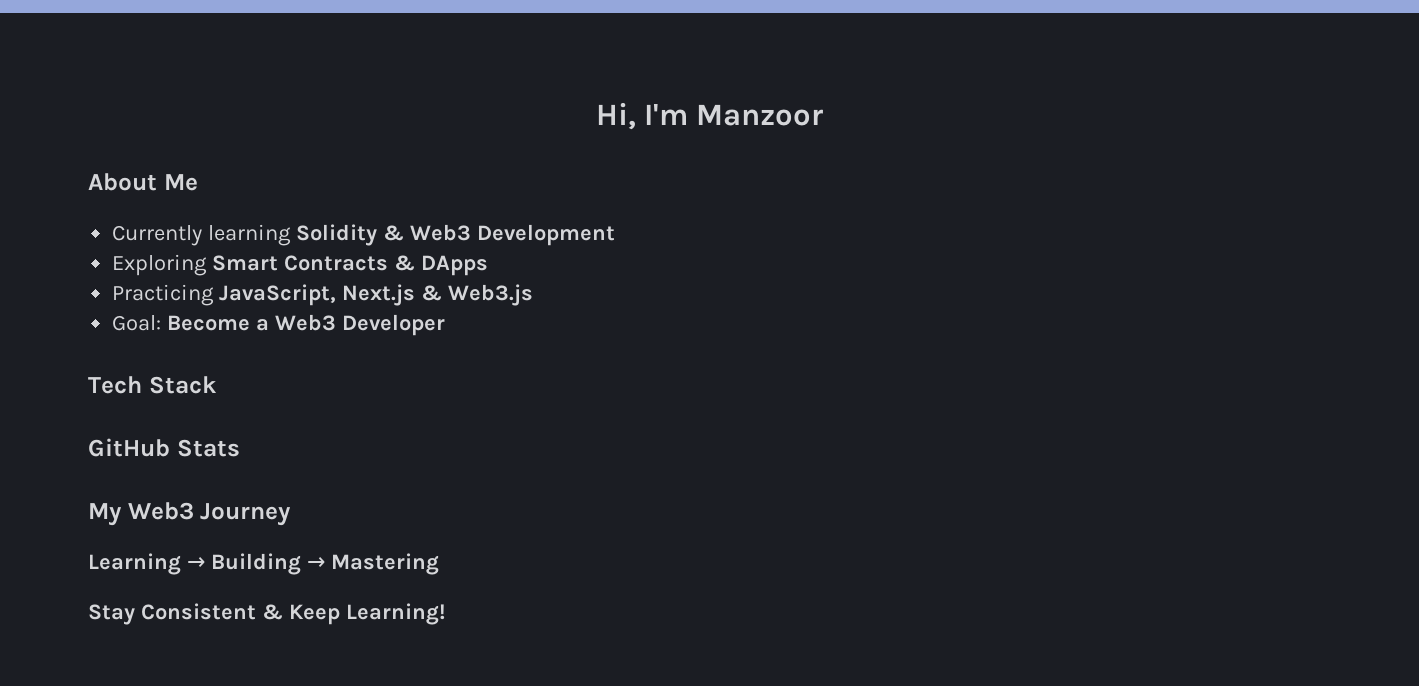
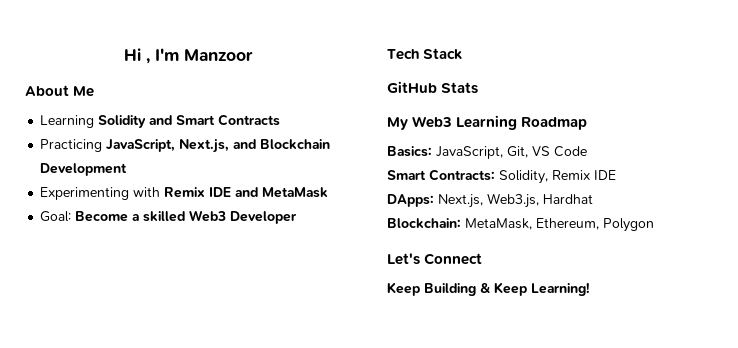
[595,102,636,130] Hi, -> [123,48,150,64] Hi ,
[112,224,615,246] [112,254,208,276] Currently learning Solidity & Web3 Development // Exploring -> [40,115,173,128] Learning Solidity and
[394,255,488,276] & DApps -> (281, 120) none
[342,284,533,306] Next.js & Web3.js -> [179,139,331,153] [40,163,128,176] [40,187,329,200] Next.js, and Blockchain Development // Experimenting with Remix IDE and MetaMask
(270, 325) none -> [143,211,186,222] skilled
[200,503,292,526] [88,553,439,575] [88,603,256,625] Journey // Learning → Building → Mastering // Stay Consistent -> [456,115,588,130] [387,146,587,159] [387,169,616,184] [387,193,593,208] [387,218,654,232] [387,253,483,265] [387,282,476,296] Learning Roadmap // Basics: JavaScript, Git, VS Code // Smart Contracts: Solidity, Remix IDE // DApps: Next.js, Web3.js, Hardhat // Blockchain: MetaMask, Ethereum, Polygon // Let's Connect // Keep Building

